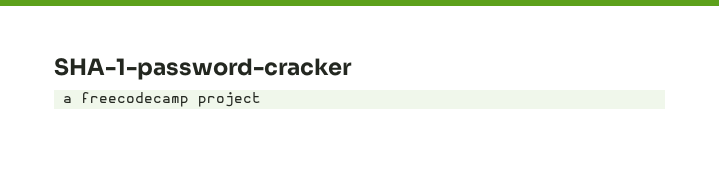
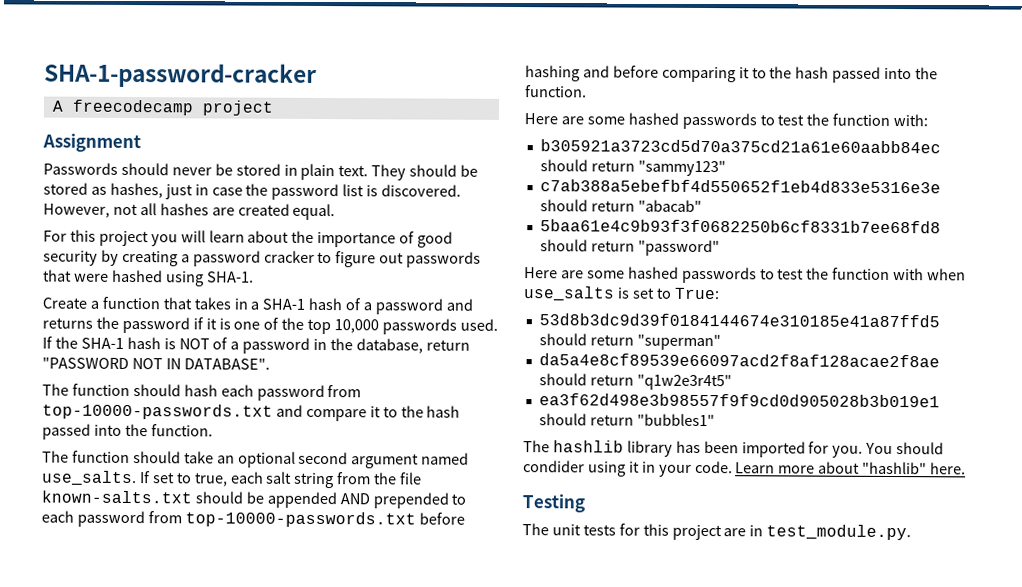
[62,96,72,103] a -> [51,100,64,112] A
(261, 99) none -> [42,133,141,153] [43,162,479,181] [43,182,462,201] [43,203,336,221] [43,229,454,248] [43,249,482,268] [43,269,254,287] [42,296,473,315] [42,316,498,335] [42,336,470,354] [42,356,270,370] [42,383,362,402] [42,403,461,422] [42,423,213,440] [42,450,470,469] [41,470,423,489] [41,490,467,509] [41,510,465,528] [525,65,939,83] [525,85,587,98] [524,112,929,130] [539,139,941,154] [539,159,726,177] [539,179,941,194] [539,199,702,212] [539,219,941,234] [539,239,720,257] [524,266,967,284] [523,286,720,302] [538,313,940,328] [538,333,721,351] [538,353,940,368] [538,373,732,391] [538,393,940,408] [538,413,715,427] [523,440,945,458] [523,460,967,477] [522,494,585,513] [522,523,912,541] // Assignment // Passwords should never be stored in plain text. They should be stored as hashes, just in case the password list is discovered. However, not all hashes are created equal. // For this project you will learn about the importance of good security by creating a password cracker to figure out passwords that were hashed using SHA-1. // Create a function that takes in a SHA-1 hash of a password and returns the password if it is one of the top 10,000 passwords used. If the SHA-1 hash is NOT of a password in the database, return "PASSWORD NOT IN DATABASE". // The function should hash each password from top-10000-passwords.txt and compare it to the hash passed into the function. // The function should take an optional second argument named use_salts. If set to true, each salt string from the file known-salts.txt should be appended AND prepended to each password from top-10000-passwords.txt before hashing and before comparing it to the hash passed into the function. // Here are some hashed passwords to test the function with: // b305921a3723cd5d70a375cd21a61e60aabb84ec should return "sammy123" // c7ab388a5ebefbf4d550652f1eb4d833e5316e3e should return "abacab" // 5baa61e4c9b93f3f0682250b6cf8331b7ee68fd8 should return "password" // Here are some hashed passwords to test the function with when use_salts is set to True: // 53d8b3dc9d39f0184144674e310185e41a87ffd5 should return "superman" // da5a4e8cf89539e66097acd2f8af128acae2f8ae should return "q1w2e3r4t5" // ea3f62d498e3b98557f9f9cd0d905028b3b019e1 should return "bubbles1" // The hashlib library has been imported for you. You should condider using it in your code. Learn more about "hashlib" here. // Testing // The unit tests for this project are in test_module.py.

